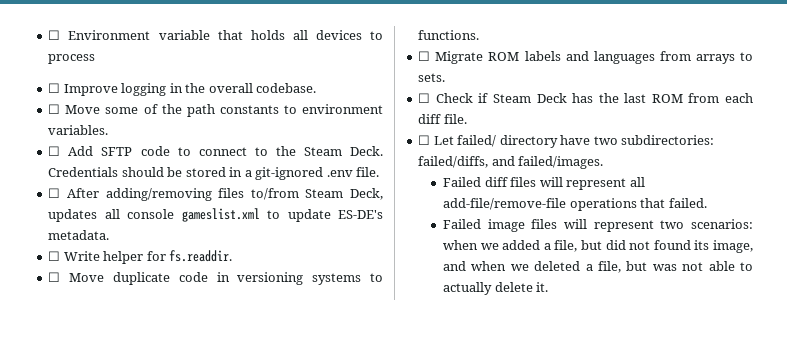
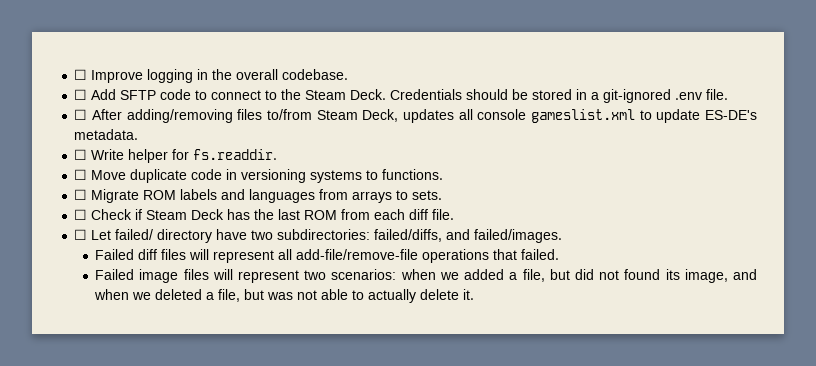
[48,30,384,40] [48,54,96,64] [48,83,61,93] ☐ Environment variable that holds all devices to process // ☐ -> [74,69,88,80] ☐
[48,104,383,117] [48,125,109,135] // ☐ Move some of the path constants to environment variables. -> (349, 74) none

